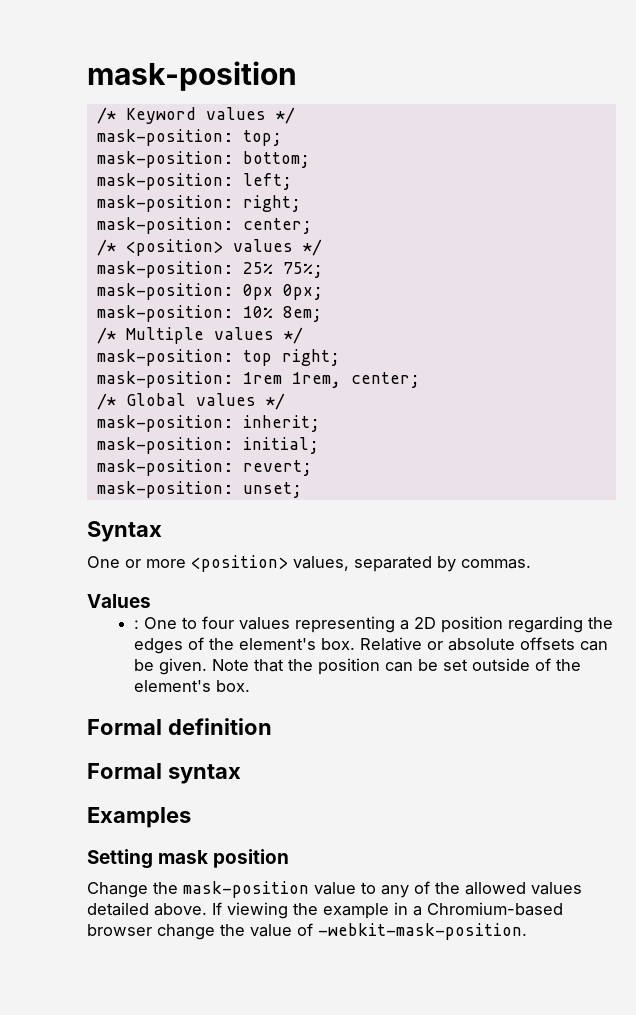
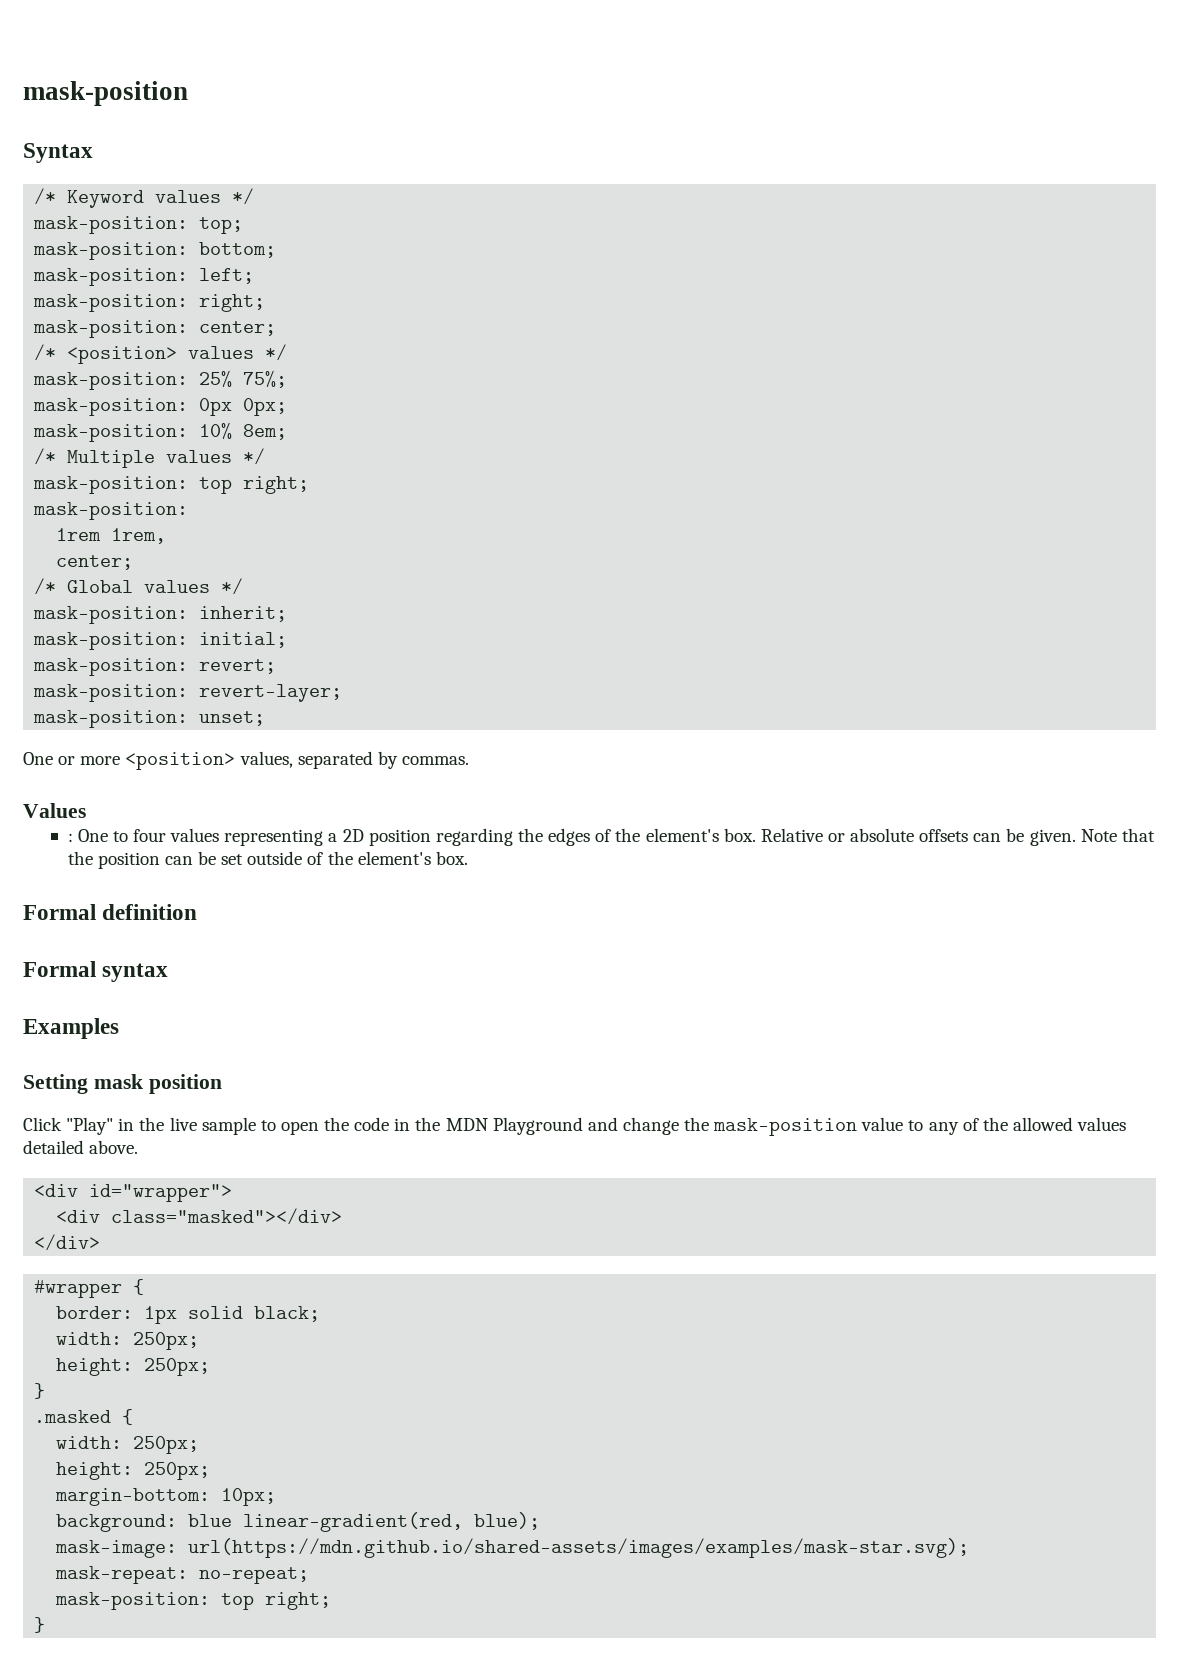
[87,61,297,91] mask-position -> [23,81,188,106] [23,143,93,163] mask-position // Syntax
(233, 379) none -> (189, 511) //
(341, 380) none -> (167, 536) //
(312, 468) none -> [33,684,343,702] // mask-position: revert-layer;
[87,521,162,542] // Syntax -> (266, 718) none
[87,882,148,898] Change -> [23,1117,679,1135] Click "Play" in the live sample to open the code in the MDN Playground and change
[212,902,563,919] [87,923,527,940] If viewing the example in a Chromium-based browser change the value of -webkit-mask-position. -> [34,1184,233,1202] [56,1208,343,1225] [34,1234,101,1251] [34,1279,145,1298] [56,1306,321,1324] [56,1332,200,1350] [56,1358,211,1376] [34,1383,46,1399] [34,1409,134,1425] [56,1436,200,1454] [56,1462,211,1480] [55,1488,277,1506] [56,1512,541,1532] [55,1538,970,1558] [55,1566,310,1584] [55,1592,332,1610] [34,1617,46,1633] // <div id="wrapper"> // <div class="masked"></div> // </div> // #wrapper { // border: 1px solid black; // width: 250px; // height: 250px; // } // .masked { // width: 250px; // height: 250px; // margin-bottom: 10px; // background: blue linear-gradient(red, blue); // mask-image: url(https://mdn.github.io/shared-assets/images/examples/mask-star.svg); // mask-repeat: no-repeat; // mask-position: top right; // }

